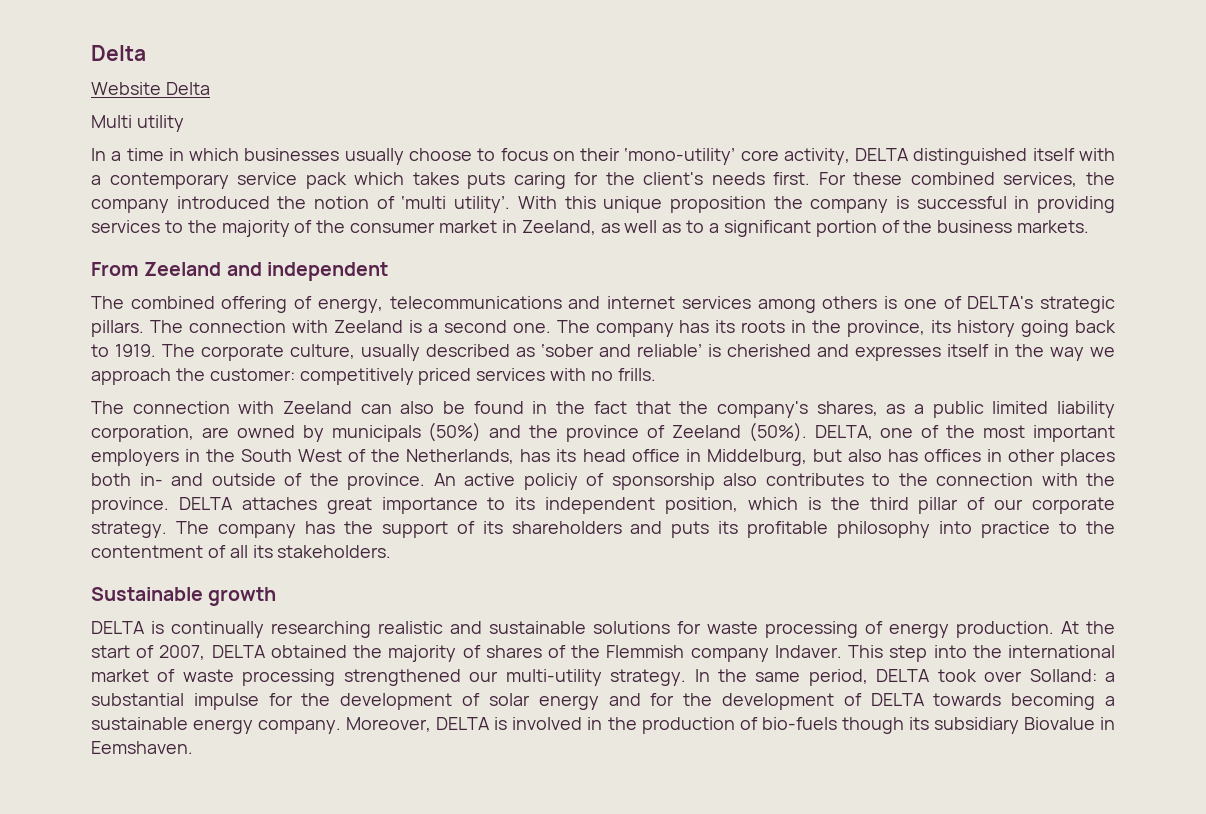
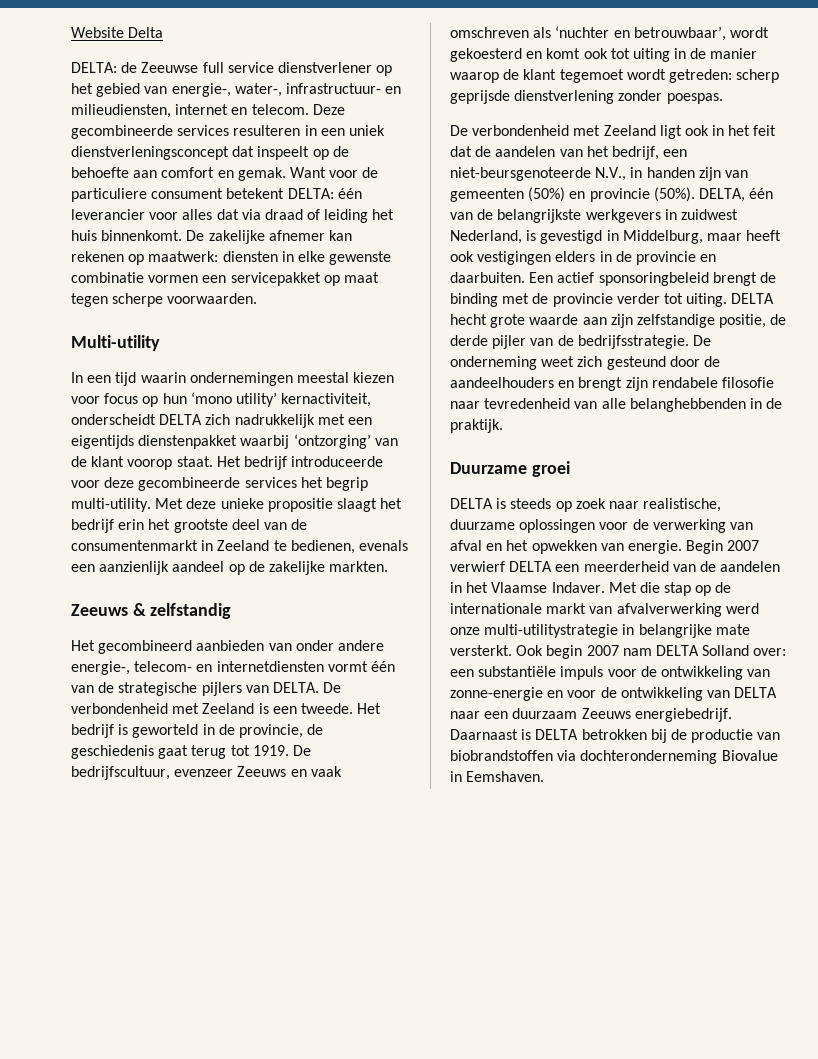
[91,45,146,61] Delta // -> (71, 32) none
[91,115,184,132] [91,148,1116,165] [91,172,1115,189] [91,196,1115,213] [91,220,1090,237] [91,262,388,281] [91,296,1116,313] [91,320,1117,337] [91,344,1115,361] [91,368,656,385] [91,401,1116,418] [91,422,1115,442] [91,449,1115,466] [91,473,1115,490] [91,497,1115,514] [91,521,1116,538] [91,545,392,558] [91,587,277,606] [91,621,1115,638] [91,645,1115,662] [91,669,1115,686] [91,693,1115,710] [91,717,1019,734] Multi utility // In a time in which businesses usually choose to focus on their ‘mono-utility’ core activity, DELTA distinguished itself with a contemporary service pack which takes puts caring for the client's needs first. For these combined services, the company introduced the notion of ‘multi utility’. With this unique proposition the company is successful in providing services to the majority of the consumer market in Zeeland, as well as to a significant portion of the business markets. // From Zeeland and independent // The combined offering of energy, telecommunications and internet services among others is one of DELTA's strategic pillars. The connection with Zeeland is a second one. The company has its roots in the province, its history going back to 1919. The corporate culture, usually described as ‘sober and reliable’ is cherished and expresses itself in the way we approach the customer: competitively priced services with no frills. // The connection with Zeeland can also be found in the fact that the company's shares, as a public limited liability corporation, are owned by municipals (50%) and the province of Zeeland (50%). DELTA, one of the most important employers in the South West of the Netherlands, has its head office in Middelburg, but also has offices in other places both in- and outside of the province. An active policiy of sponsorship also contributes to the connection with the province. DELTA attaches great importance to its independent position, which is the third pillar of our corporate strategy. The company has the support of its shareholders and puts its profitable philosophy into practice to the contentment of all its stakeholders. // Sustainable growth // DELTA is continually researching realistic and sustainable solutions for waste processing of energy production. At the start of 2007, DELTA obtained the majority of shares of the Flemmish company Indaver. This step into the international market of waste processing strengthened our multi-utility strategy. In the same period, DELTA took over Solland: a substantial impulse for the development of solar energy and for the development of DELTA towards becoming a sustainable energy company. Moreover, DELTA is involved in the production of bio-fuels though its subsidiary -> [71,62,393,76] [71,83,402,97] [71,104,345,118] [71,125,385,139] [71,146,349,160] [71,167,379,181] [71,188,362,202] [71,209,395,223] [71,230,352,244] [71,251,392,265] [71,272,379,286] [71,293,258,307] [71,335,160,351] [71,372,395,386] [71,392,372,407] [71,414,372,428] [71,434,398,449] [71,456,384,470] [71,477,368,491] [71,498,403,512] [71,519,308,533] [71,540,408,554] [71,561,389,575] [71,603,232,619] [71,640,384,654] [71,661,395,675] [71,682,342,696] [71,703,382,714] [71,724,324,738] [71,745,311,759] [71,766,342,780] [450,26,769,41] [450,48,758,62] [450,69,780,83] [450,90,723,104] [450,125,777,139] [450,146,688,160] [450,167,748,181] [450,187,774,202] [450,209,738,223] [450,230,782,244] [450,251,717,265] [450,272,776,286] [450,293,775,307] [450,314,787,328] [450,335,711,349] [450,356,720,370] [450,377,774,391] [450,398,783,412] [450,419,503,433] [450,461,570,477] [450,498,722,512] [450,519,753,533] [450,540,760,554] [450,561,781,572] [450,582,732,596] [450,603,759,617] [450,624,750,638] [450,645,787,659] [450,666,771,680] [450,687,778,701] [450,708,732,722] [450,729,781,743] [450,750,718,764] DELTA: de Zeeuwse full service dienstverlener op het gebied van energie-, water-, infrastructuur- en milieudiensten, internet en telecom. Deze gecombineerde services resulteren in een uniek dienstverleningsconcept dat inspeelt op de behoefte aan comfort en gemak. Want voor de particuliere consument betekent DELTA: één leverancier voor alles dat via draad of leiding het huis binnenkomt. De zakelijke afnemer kan rekenen op maatwerk: diensten in elke gewenste combinatie vormen een servicepakket op maat tegen scherpe voorwaarden. // Multi-utility // In een tijd waarin ondernemingen meestal kiezen voor focus op hun ‘mono utility’ kernactiviteit, onderscheidt DELTA zich nadrukkelijk met een eigentijds dienstenpakket waarbij ‘ontzorging’ van de klant voorop staat. Het bedrijf introduceerde voor deze gecombineerde services het begrip multi-utility. Met deze unieke propositie slaagt het bedrijf erin het grootste deel van de consumentenmarkt in Zeeland te bedienen, evenals een aanzienlijk aandeel op de zakelijke markten. // Zeeuws & zelfstandig // Het gecombineerd aanbieden van onder andere energie-, telecom- en internetdiensten vormt één van de strategische pijlers van DELTA. De verbondenheid met Zeeland is een tweede. Het bedrijf is geworteld in de provincie, de geschiedenis gaat terug tot 1919. De bedrijfscultuur, evenzeer Zeeuws en vaak omschreven als ‘nuchter en betrouwbaar’, wordt gekoesterd en komt ook tot uiting in de manier waarop de klant tegemoet wordt getreden: scherp geprijsde dienstverlening zonder poespas. // De verbondenheid met Zeeland ligt ook in het feit dat de aandelen van het bedrijf, een niet-beursgenoteerde N.V., in handen zijn van gemeenten (50%) en provincie (50%). DELTA, één van de belangrijkste werkgevers in zuidwest Nederland, is gevestigd in Middelburg, maar heeft ook vestigingen elders in de provincie en daarbuiten. Een actief sponsoringbeleid brengt de binding met de provincie verder tot uiting. DELTA hecht grote waarde aan zijn zelfstandige positie, de derde pijler van de bedrijfsstrategie. De onderneming weet zich gesteund door de aandeelhouders en brengt zijn rendabele filosofie naar tevredenheid van alle belanghebbenden in de praktijk. // Duurzame groei // DELTA is steeds op zoek naar realistische, duurzame oplossingen voor de verwerking van afval en het opwekken van energie. Begin 2007 verwierf DELTA een meerderheid van de aandelen in het Vlaamse Indaver. Met die stap op de internationale markt van afvalverwerking werd onze multi-utilitystrategie in belangrijke mate versterkt. Ook begin 2007 nam DELTA Solland over: een substantiële impuls voor de ontwikkeling van zonne-energie en voor de ontwikkeling van DELTA naar een duurzaam Zeeuws energiebedrijf. Daarnaast is DELTA betrokken bij de productie van biobrandstoffen via dochteronderneming

